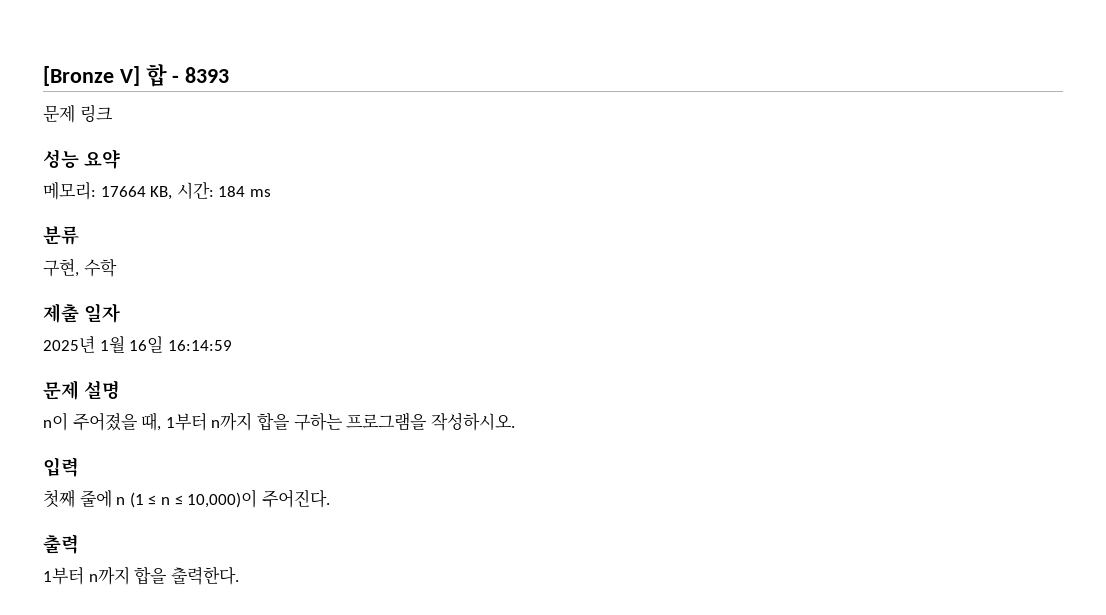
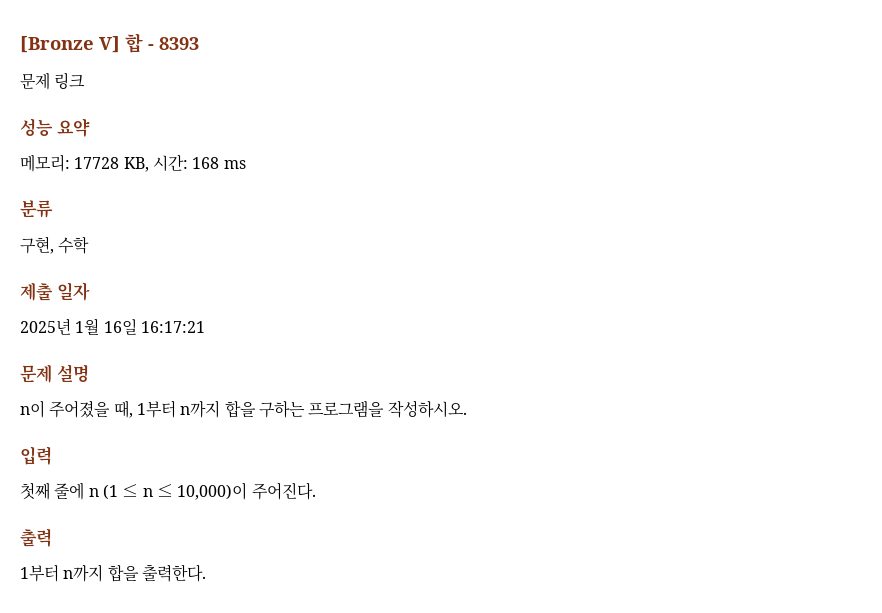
[100,186,146,197] 17664 -> [74,157,120,169] 17728
[218,186,246,197] 184 -> [192,157,220,169] 168
[167,340,232,351] 16:14:59 -> [140,321,205,333] 16:17:21

